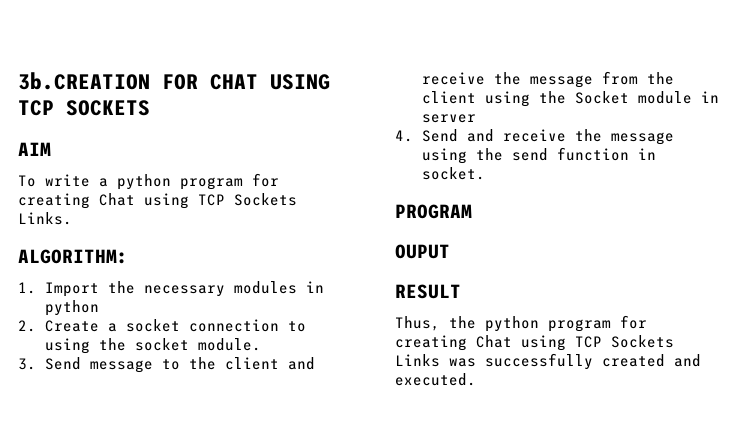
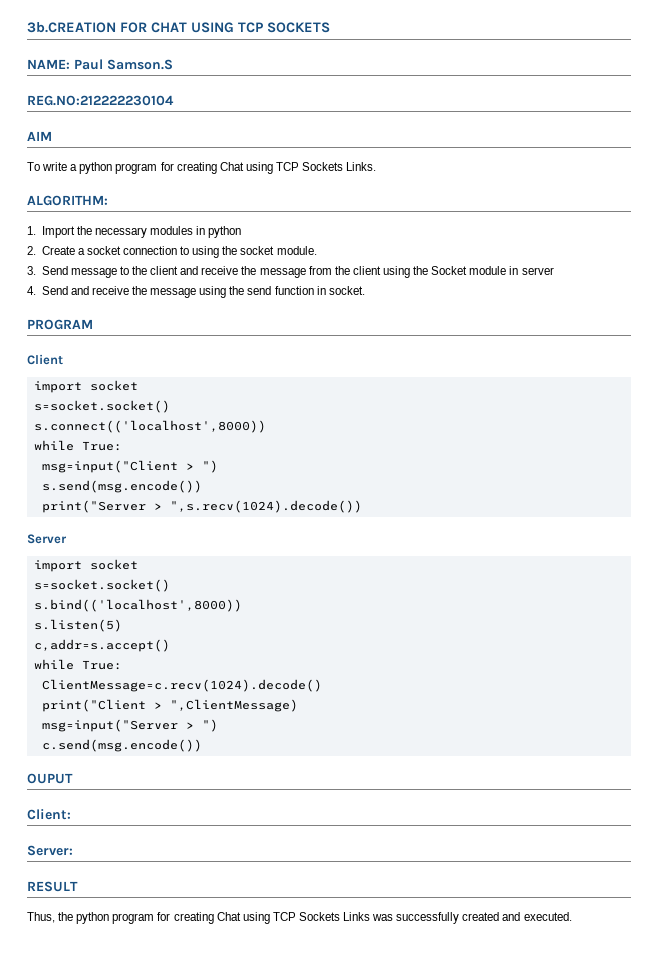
(150, 108) none -> [27,59,173,70] [27,95,174,106] // NAME: Paul Samson.S // REG.NO:212222230104
(472, 211) none -> [27,354,63,365] [33,380,138,393] [33,400,170,413] [33,420,266,433] [33,440,122,451] [41,460,218,473] [41,480,202,493] [41,500,362,513] [27,534,67,544] [33,559,138,572] [33,579,170,592] [33,599,242,612] [33,619,122,632] [33,639,170,652] [33,659,122,670] [41,679,322,692] [41,699,298,712] [41,719,218,732] [41,739,202,752] // Client // import socket // s=socket.socket() // s.connect(('localhost',8000)) // while True: // msg=input("Client > ") // s.send(msg.encode()) // print("Server > ",s.recv(1024).decode()) // Server // import socket // s=socket.socket() // s.bind(('localhost',8000)) // s.listen(5) // c,addr=s.accept() // while True: // ClientMessage=c.recv(1024).decode() // print("Client > ",ClientMessage) // msg=input("Server > ") // c.send(msg.encode())
(450, 251) none -> [27,809,71,820] [27,845,73,856] // Client: // Server:

